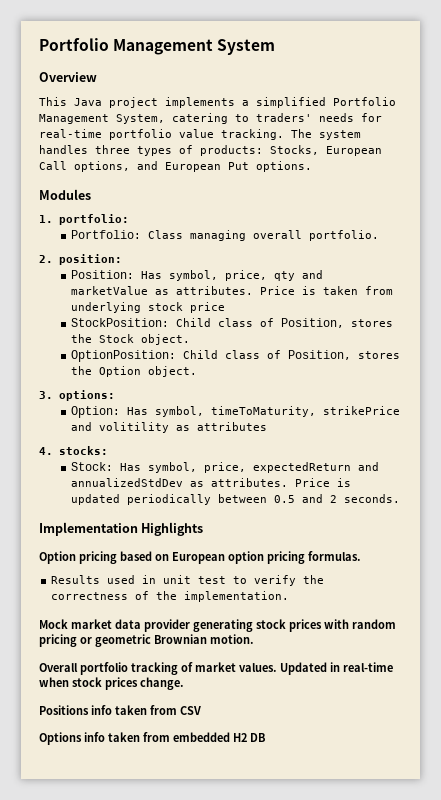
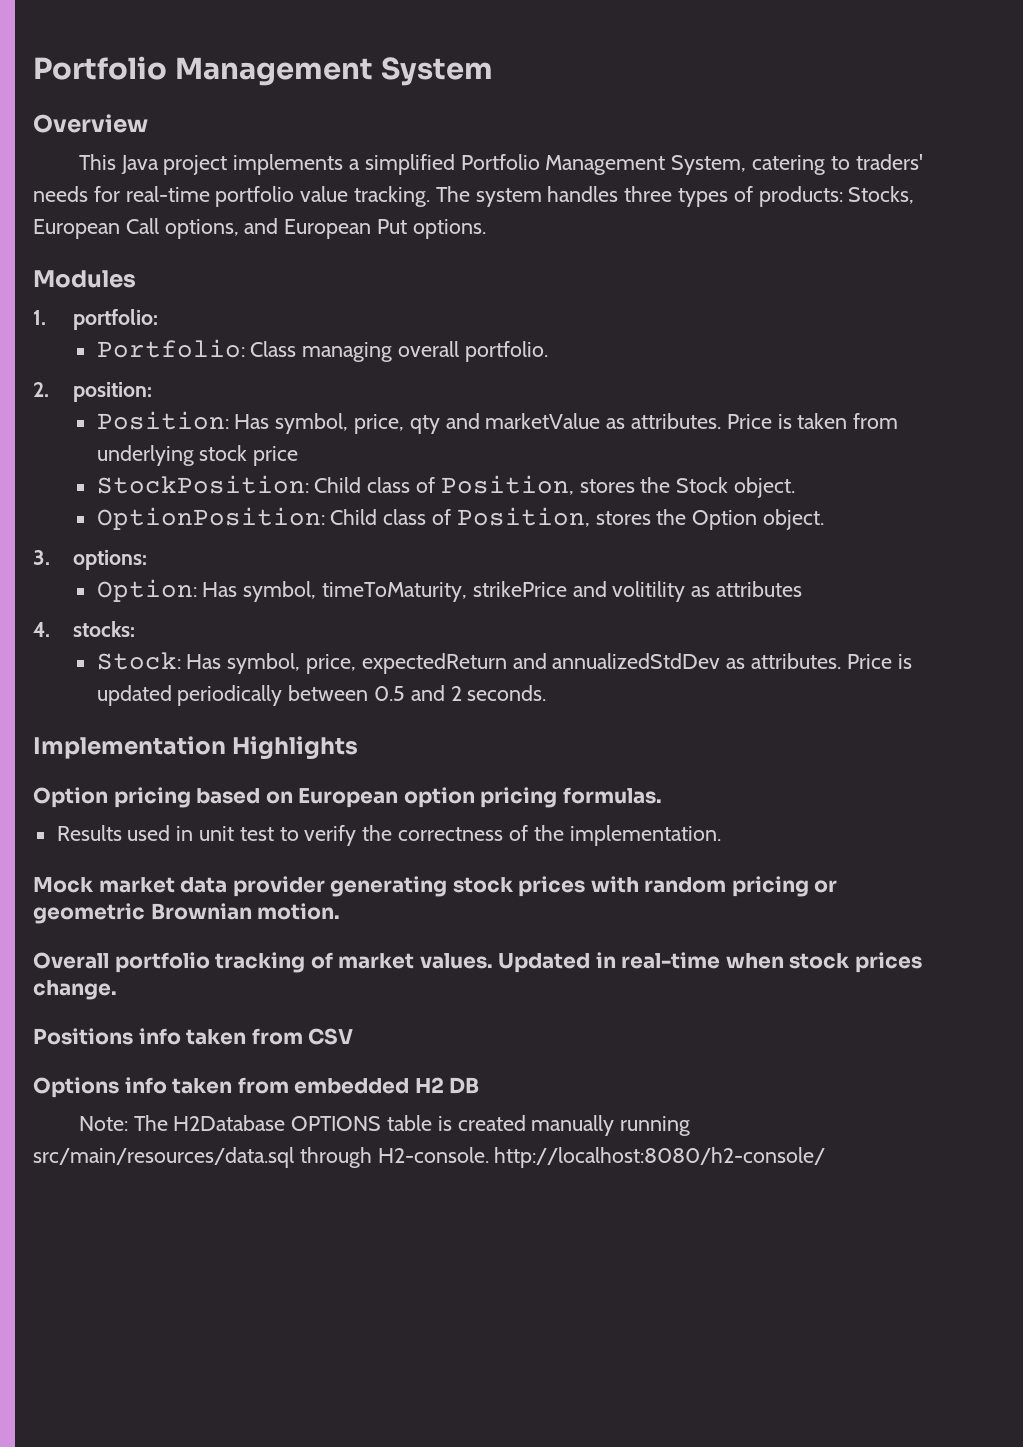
(266, 737) none -> [78,1115,691,1136] [33,1147,826,1168] // Note: The H2Database OPTIONS table is created manually running src/main/resources/data.sql through H2-console. http://localhost:8080/h2-console/

